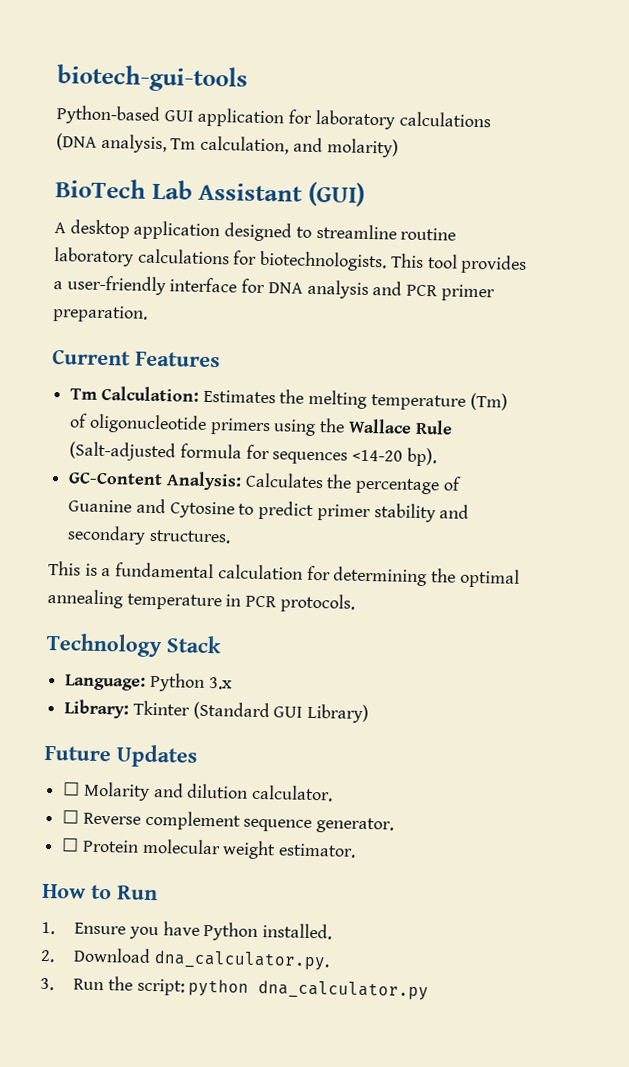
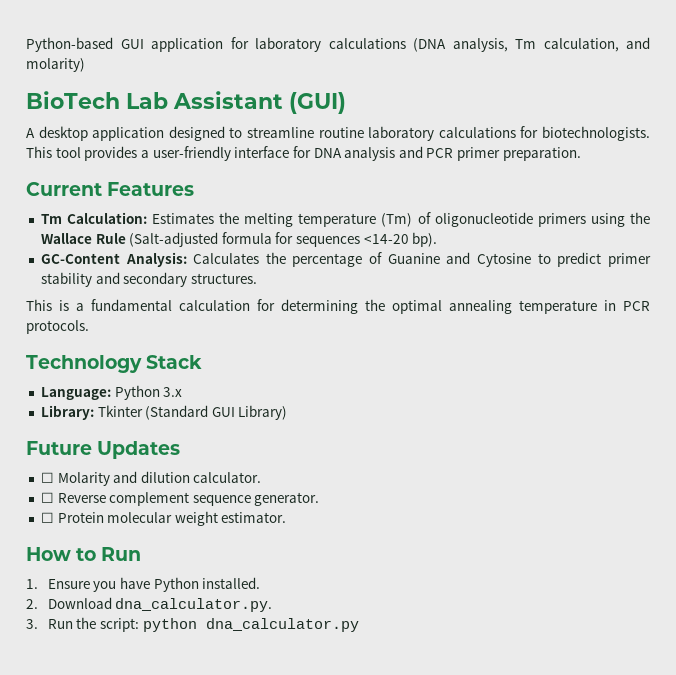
[57,64,248,93] biotech-gui-tools // -> (26, 44) none

